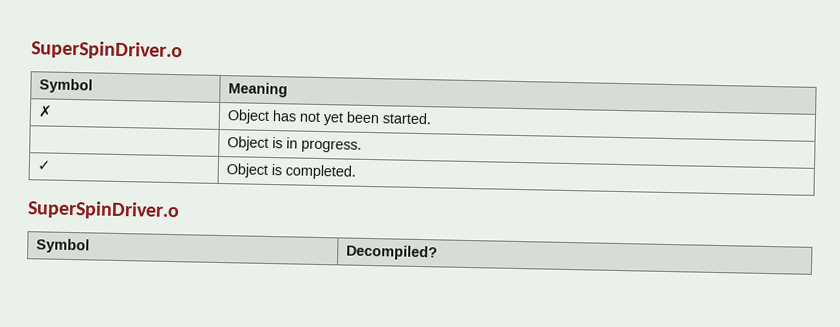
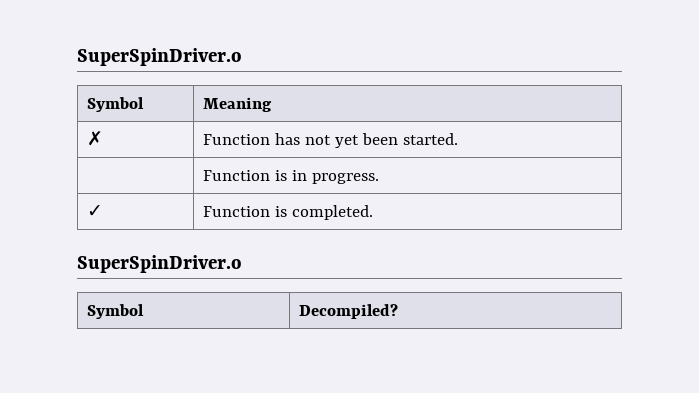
[227,109,271,124] Object -> [203,134,271,145] Function
[227,136,270,151] Object -> [203,170,271,181] Function
[226,163,269,178] Object -> [203,206,271,217] Function

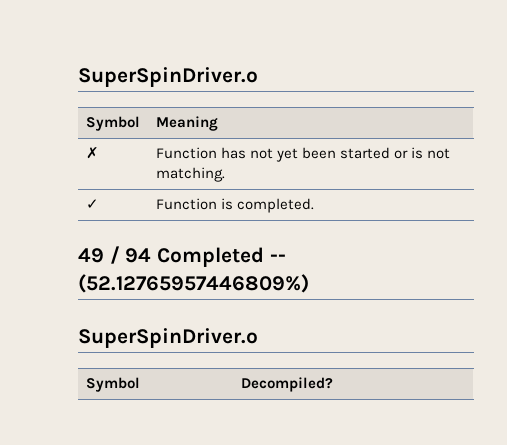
[403,133,459,145] [203,170,380,184] started. // | Function is in progress. -> [339,147,451,159] [155,167,225,182] started or is not matching.
(374, 212) none -> [78,246,286,267] [78,274,309,293] // 49 / 94 Completed -- (52.12765957446809%)

